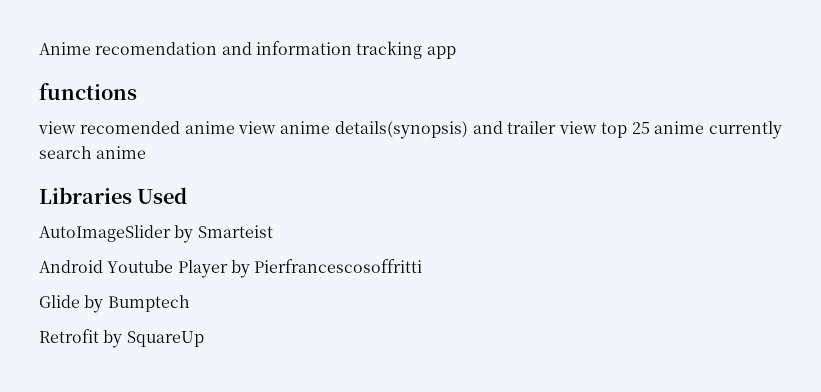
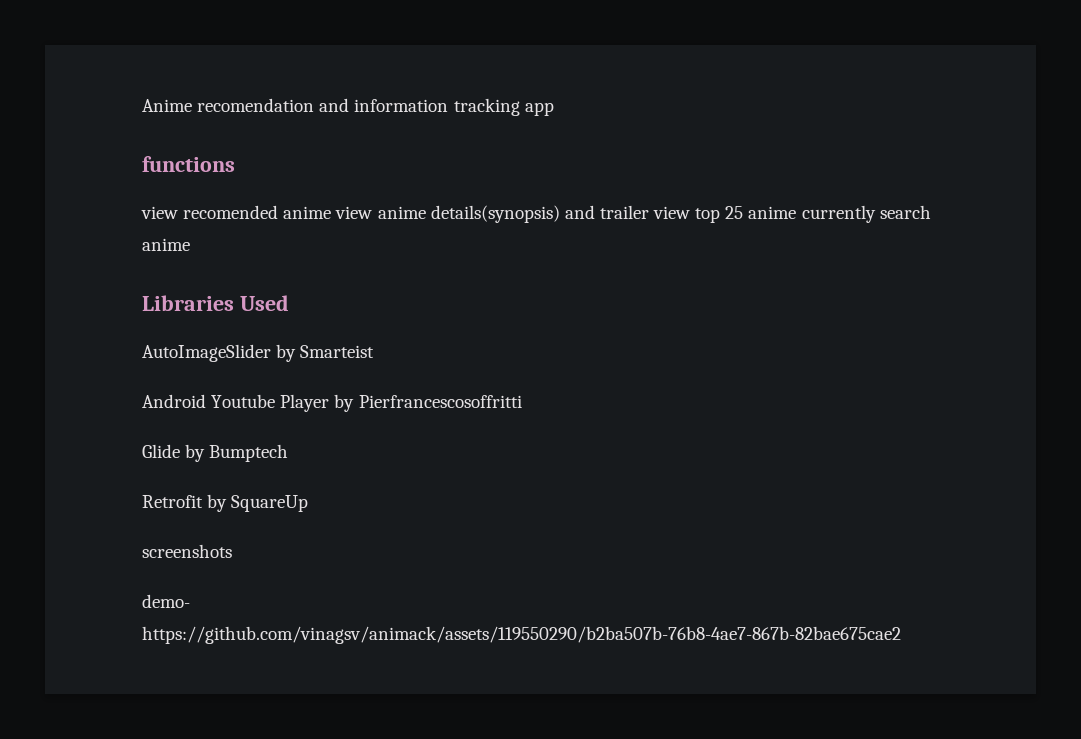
(204, 339) none -> [142,544,232,558] [142,594,190,608] [142,626,901,644] // screenshots // demo- https://github.com/vinagsv/animack/assets/119550290/b2ba507b-76b8-4ae7-867b-82bae675cae2

